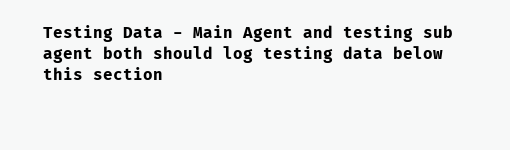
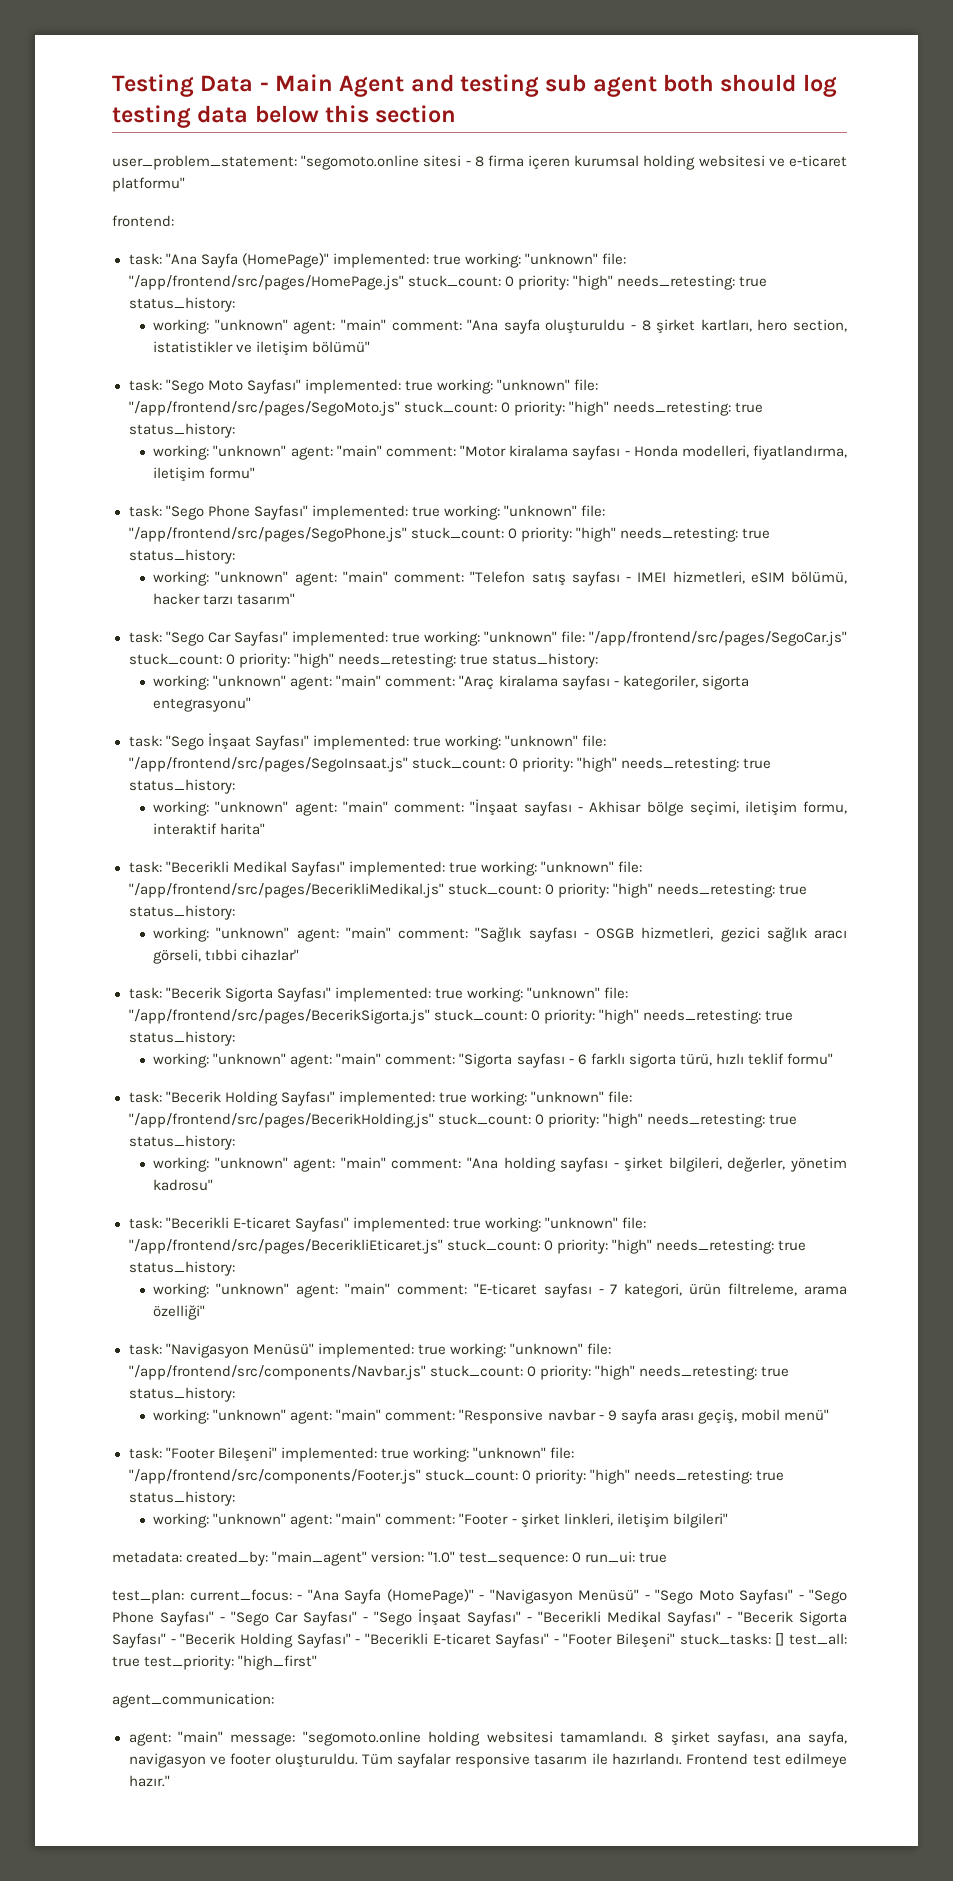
(163, 73) none -> [112,155,848,170] [112,177,185,192] [112,215,174,227] [128,253,626,268] [128,275,767,290] [128,297,235,312] [153,319,847,334] [153,341,371,356] [128,379,598,394] [128,401,763,416] [128,423,235,438] [153,445,848,460] [153,467,256,482] [128,505,605,520] [128,527,770,542] [128,549,235,564] [153,571,848,586] [153,593,296,605] [128,631,847,646] [128,653,598,668] [153,675,749,690] [153,697,252,712] [128,733,606,750] [128,757,771,772] [128,779,235,794] [153,799,847,816] [153,823,266,835] [128,861,642,876] [128,883,807,898] [128,905,235,920] [153,927,848,942] [153,949,300,964] [128,987,628,1002] [128,1009,793,1024] [128,1031,235,1046] [153,1053,833,1068] [128,1091,632,1106] [128,1113,797,1128] [128,1135,235,1150] [153,1157,847,1172] [153,1179,214,1191] [128,1217,646,1232] [128,1239,806,1254] [128,1261,235,1276] [153,1283,847,1298] [153,1305,206,1320] [128,1343,611,1358] [128,1365,789,1380] [128,1387,235,1402] [153,1409,829,1424] [128,1447,574,1462] [128,1469,784,1484] [128,1491,235,1506] [153,1513,728,1528] [112,1551,668,1566] [112,1589,847,1604] [112,1609,847,1626] [112,1633,847,1648] [112,1655,318,1670] [112,1693,274,1708] [128,1731,847,1746] [128,1753,847,1768] [128,1775,170,1787] // user_problem_statement: "segomoto.online sitesi - 8 firma içeren kurumsal holding websitesi ve e-ticaret platformu" // frontend: // task: "Ana Sayfa (HomePage)" implemented: true working: "unknown" file: "/app/frontend/src/pages/HomePage.js" stuck_count: 0 priority: "high" needs_retesting: true status_history: // working: "unknown" agent: "main" comment: "Ana sayfa oluşturuldu - 8 şirket kartları, hero section, istatistikler ve iletişim bölümü" // task: "Sego Moto Sayfası" implemented: true working: "unknown" file: "/app/frontend/src/pages/SegoMoto.js" stuck_count: 0 priority: "high" needs_retesting: true status_history: // working: "unknown" agent: "main" comment: "Motor kiralama sayfası - Honda modelleri, fiyatlandırma, iletişim formu" // task: "Sego Phone Sayfası" implemented: true working: "unknown" file: "/app/frontend/src/pages/SegoPhone.js" stuck_count: 0 priority: "high" needs_retesting: true status_history: // working: "unknown" agent: "main" comment: "Telefon satış sayfası - IMEI hizmetleri, eSIM bölümü, hacker tarzı tasarım" // task: "Sego Car Sayfası" implemented: true working: "unknown" file: "/app/frontend/src/pages/SegoCar.js" stuck_count: 0 priority: "high" needs_retesting: true status_history: // working: "unknown" agent: "main" comment: "Araç kiralama sayfası - kategoriler, sigorta entegrasyonu" // task: "Sego İnşaat Sayfası" implemented: true working: "unknown" file: "/app/frontend/src/pages/SegoInsaat.js" stuck_count: 0 priority: "high" needs_retesting: true status_history: // working: "unknown" agent: "main" comment: "İnşaat sayfası - Akhisar bölge seçimi, iletişim formu, interaktif harita" // task: "Becerikli Medikal Sayfası" implemented: true working: "unknown" file: "/app/frontend/src/pages/BecerikliMedikal.js" stuck_count: 0 priority: "high" needs_retesting: true status_history: // working: "unknown" agent: "main" comment: "Sağlık sayfası - OSGB hizmetleri, gezici sağlık aracı görseli, tıbbi cihazlar" // task: "Becerik Sigorta Sayfası" implemented: true working: "unknown" file: "/app/frontend/src/pages/BecerikSigorta.js" stuck_count: 0 priority: "high" needs_retesting: true status_history: // working: "unknown" agent: "main" comment: "Sigorta sayfası - 6 farklı sigorta türü, hızlı teklif formu" // task: "Becerik Holding Sayfası" implemented: true working: "unknown" file: "/app/frontend/src/pages/BecerikHolding.js" stuck_count: 0 priority: "high" needs_retesting: true status_history: // working: "unknown" agent: "main" comment: "Ana holding sayfası - şirket bilgileri, değerler, yönetim kadrosu" // task: "Becerikli E-ticaret Sayfası" implemented: true working: "unknown" file: "/app/frontend/src/pages/BecerikliEticaret.js" stuck_count: 0 priority: "high" needs_retesting: true status_history: // working: "unknown" agent: "main" comment: "E-ticaret sayfası - 7 kategori, ürün filtreleme, arama özelliği" // task: "Navigasyon Menüsü" implemented: true working: "unknown" file: "/app/frontend/src/components/Navbar.js" stuck_count: 0 priority: "high" needs_retesting: true status_history: // working: "unknown" agent: "main" comment: "Responsive navbar - 9 sayfa arası geçiş, mobil menü" // task: "Footer Bileşeni" implemented: true working: "unknown" file: "/app/frontend/src/components/Footer.js" stuck_count: 0 priority: "high" needs_retesting: true status_history: // working: "unknown" agent: "main" comment: "Footer - şirket linkleri, iletişim bilgileri" // metadata: created_by: "main_agent" version: "1.0" test_sequence: 0 run_ui: true // test_plan: current_focus: - "Ana Sayfa (HomePage)" - "Navigasyon Menüsü" - "Sego Moto Sayfası" - "Sego Phone Sayfası" - "Sego Car Sayfası" - "Sego İnşaat Sayfası" - "Becerikli Medikal Sayfası" - "Becerik Sigorta Sayfası" - "Becerik Holding Sayfası" - "Becerikli E-ticaret Sayfası" - "Footer Bileşeni" stuck_tasks: [] test_all: true test_priority: "high_first" // agent_communication: // agent: "main" message: "segomoto.online holding websitesi tamamlandı. 8 şirket sayfası, ana sayfa, navigasyon ve footer oluşturuldu. Tüm sayfalar responsive tasarım ile hazırlandı. Frontend test edilmeye hazır."

